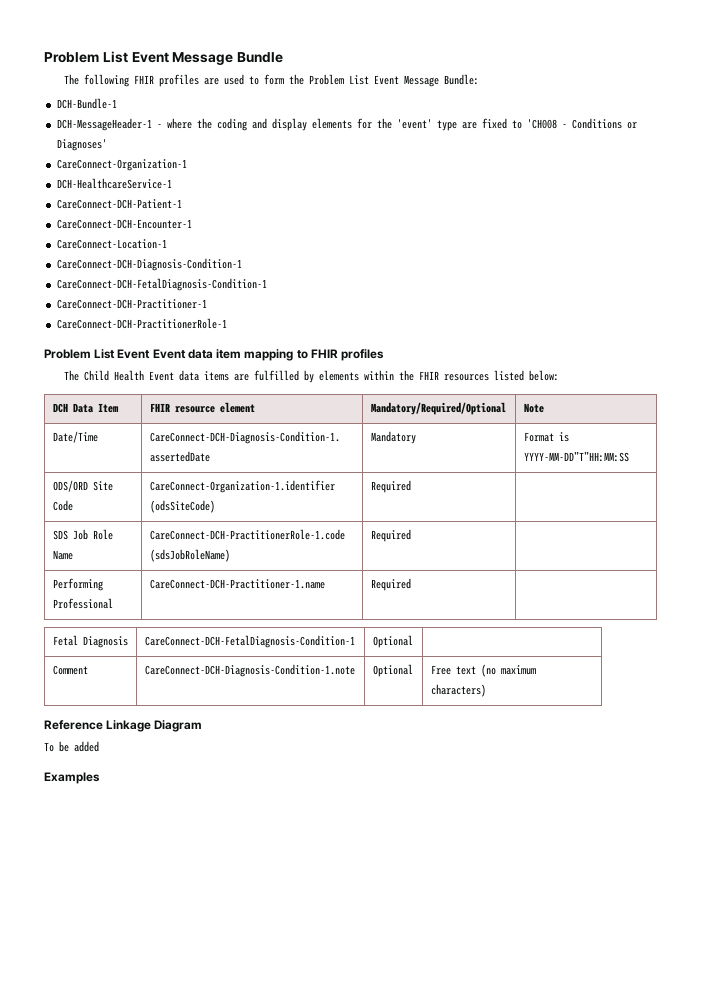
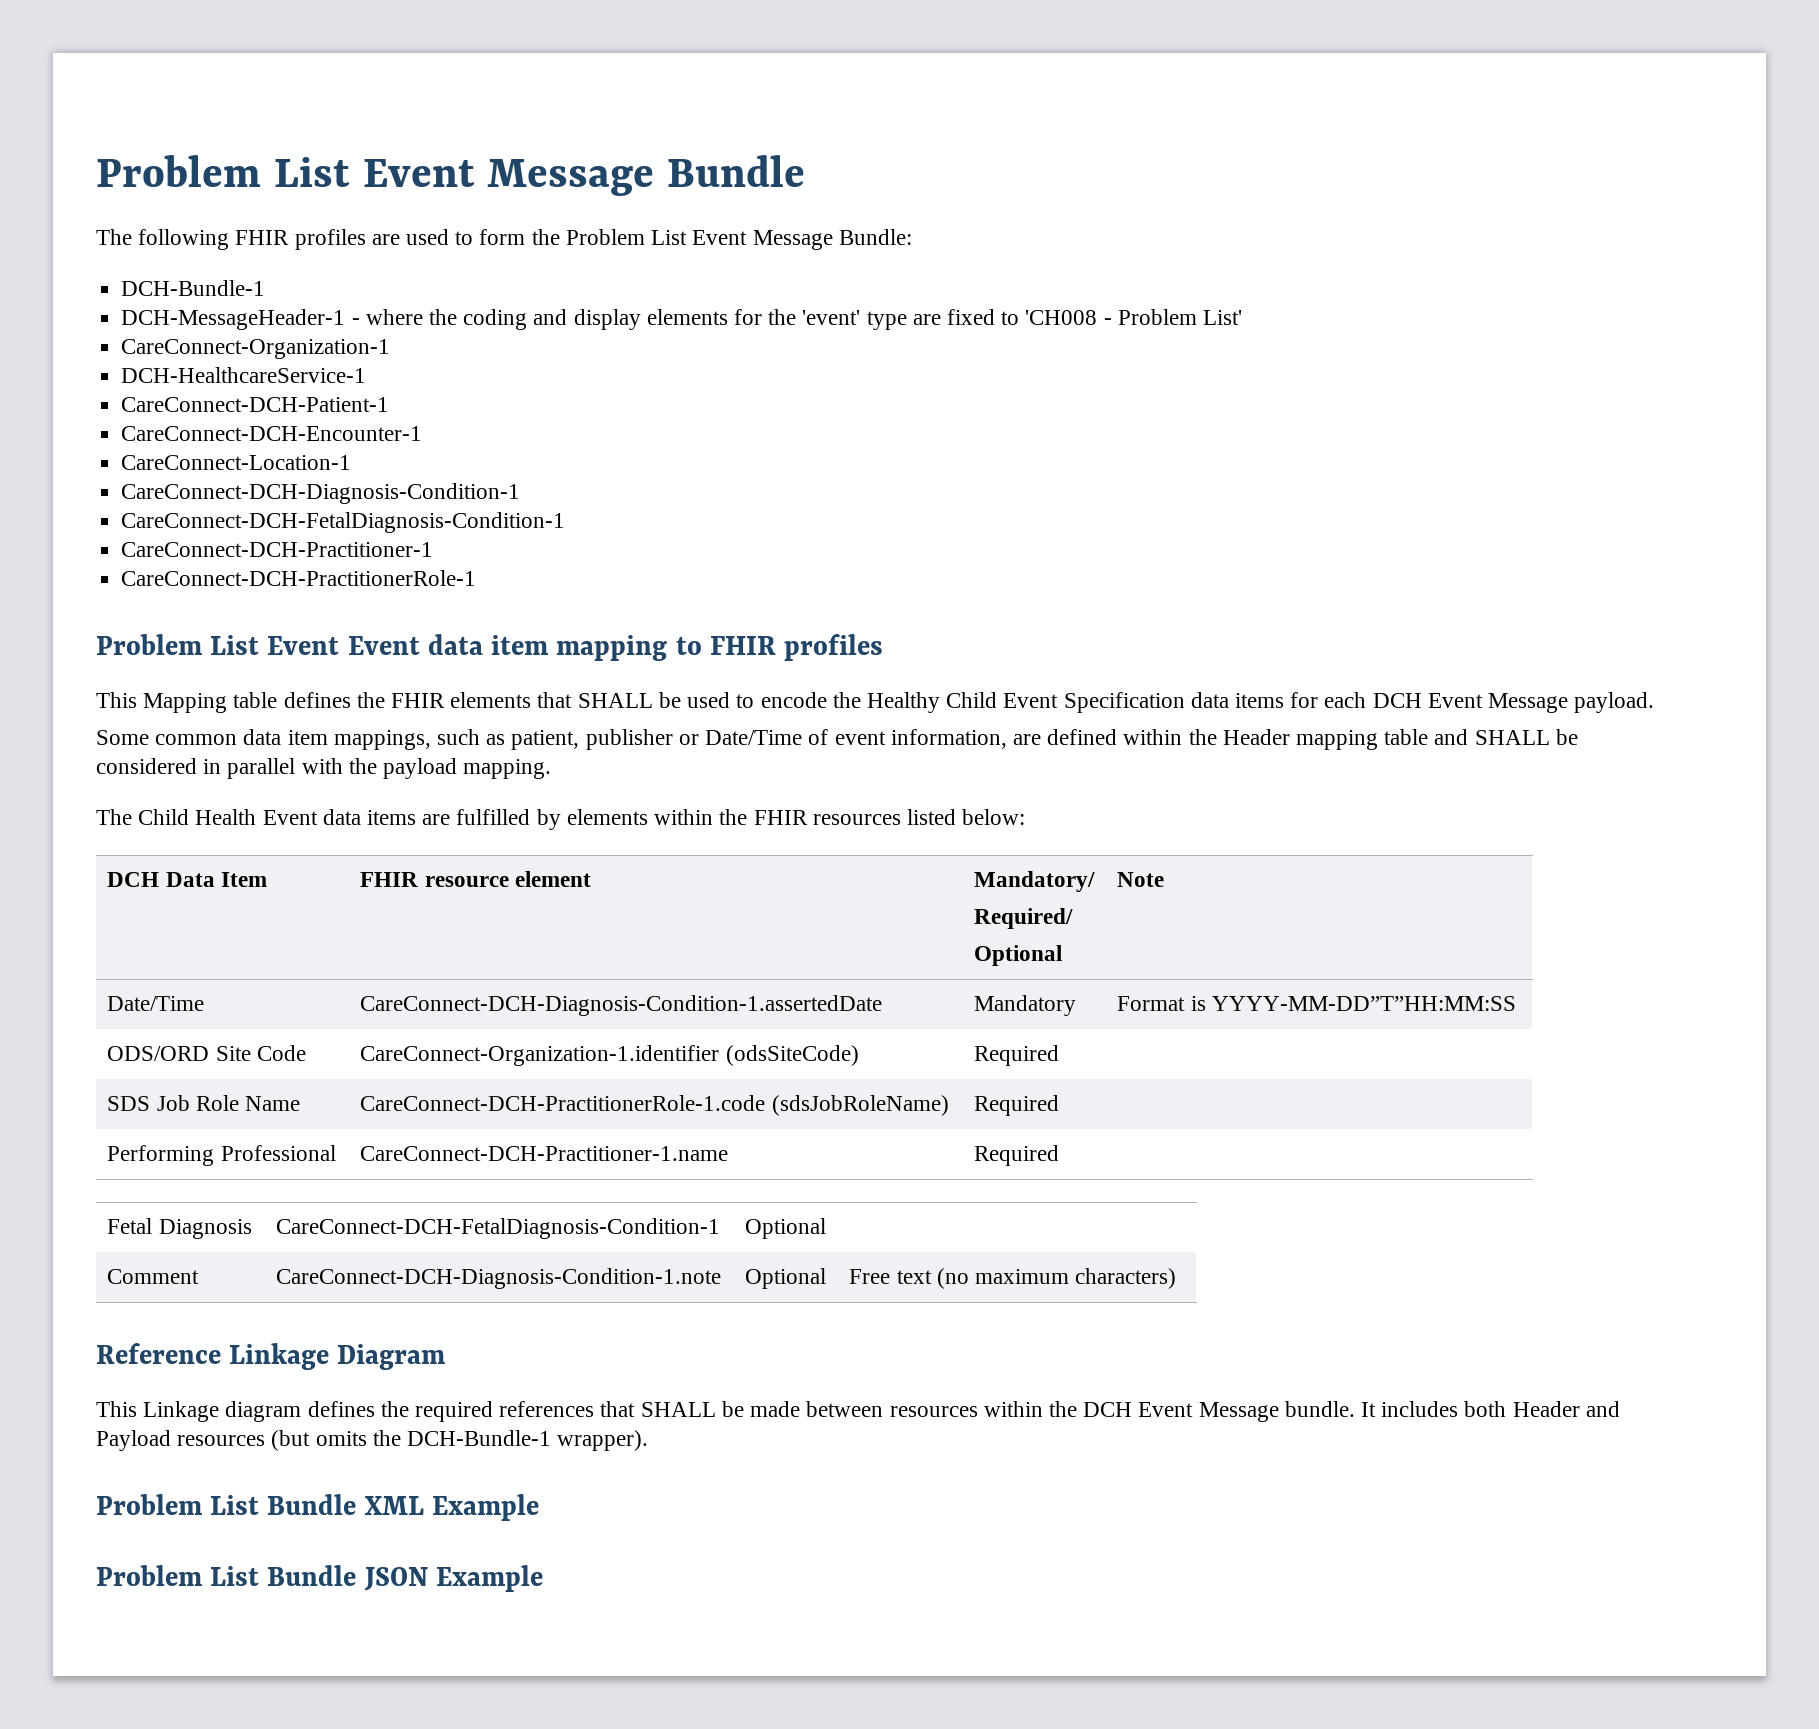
[571,118,637,129] [56,139,107,151] Conditions or Diagnoses' -> [1117,309,1243,325] Problem List'
(385, 355) none -> [96,692,1655,713] [96,729,1578,750] [96,758,552,779] // This Mapping table defines the FHIR elements that SHALL be used to encode the Healthy Child Event Specification data items for each DCH Event Message payload. // Some common data item mappings, such as patient, publisher or Date/Time of event information, are defined within the Header mapping table and SHALL be considered in parallel with the payload mapping.
[370,402,506,415] Mandatory/Required/Optional -> [974,871,1096,892] [974,908,1074,929] [974,945,1063,966] Mandatory/ // Required/ // Optional
[44,741,99,752] [44,772,100,784] To be added // Examples -> [96,1401,1620,1422] [96,1430,649,1451] [96,1494,539,1521] [96,1565,543,1592] This Linkage diagram defines the required references that SHALL be made between resources within the DCH Event Message bundle. It includes both Header and Payload resources (but omits the DCH-Bundle-1 wrapper). // Problem List Bundle XML Example // Problem List Bundle JSON Example

